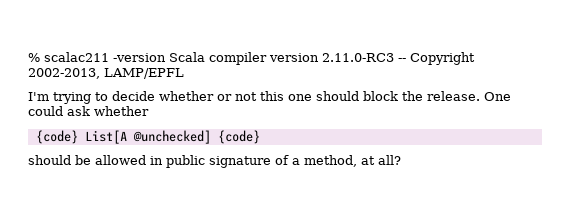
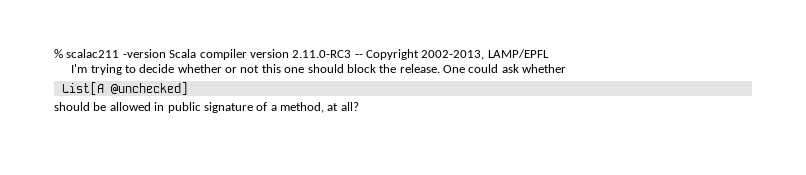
[35,130,78,144] {code} -> (567, 68) none
[217,130,260,144] {code} -> (188, 88) none

